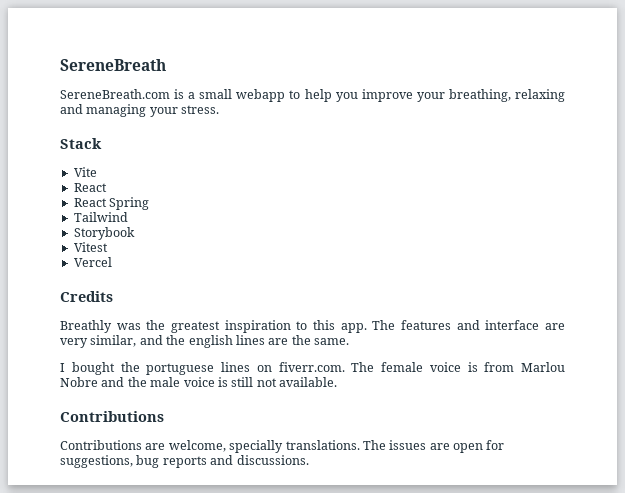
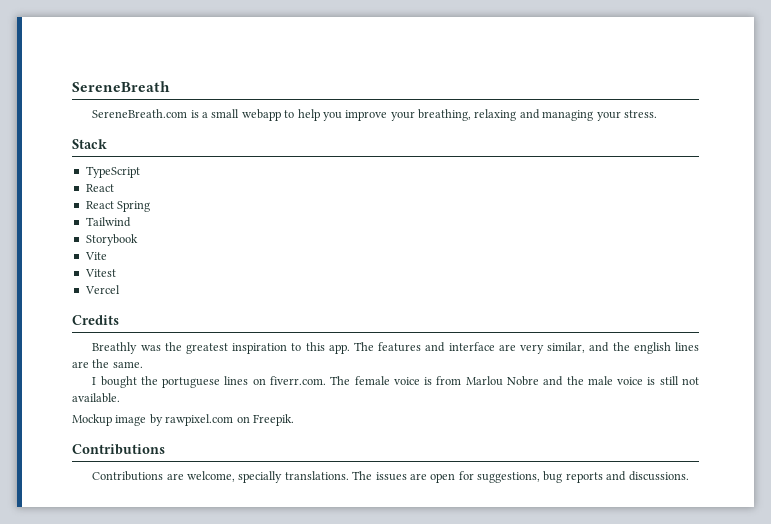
[73,167,97,177] Vite -> [85,166,140,178] TypeScript
(135, 233) none -> [84,252,107,260] // Vite
(337, 382) none -> [72,414,294,426] // Mockup image by rawpixel.com on Freepik.

